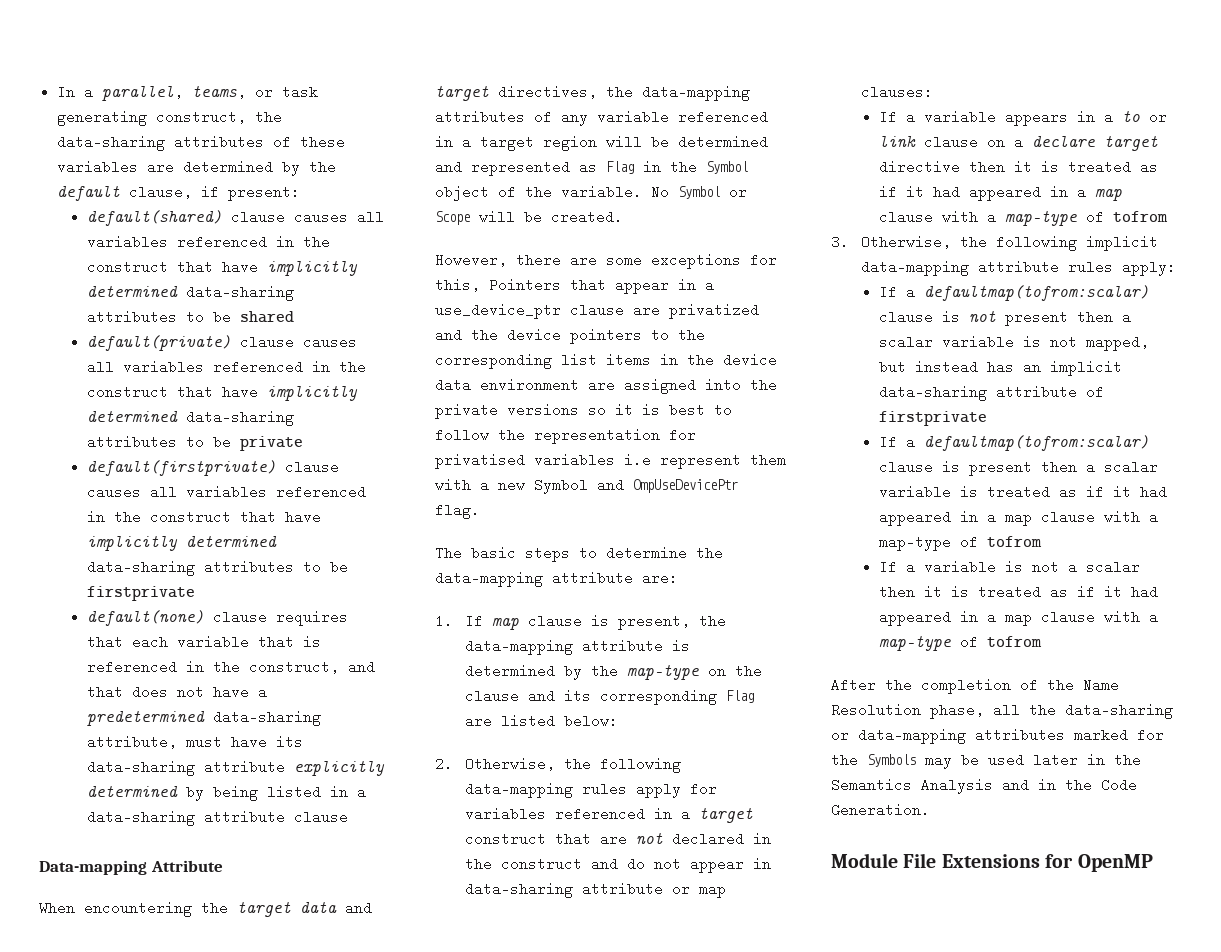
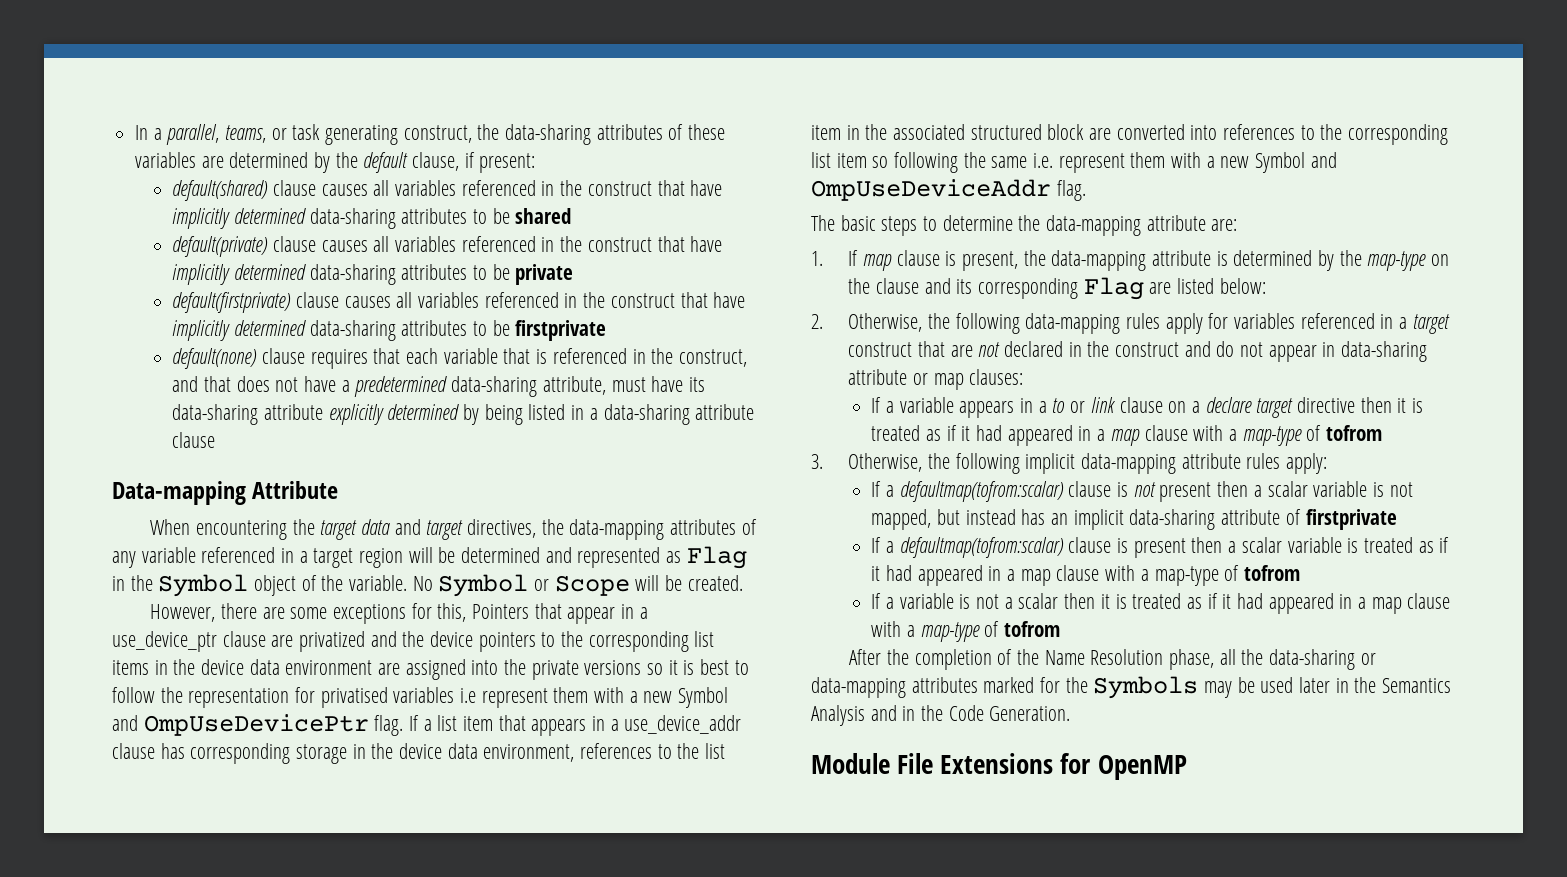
(480, 511) none -> [409,715,742,736] [112,743,726,764] [811,124,1449,145] [811,152,1337,173] [811,179,1086,201] If a list item that appears in a use_device_addr clause has corresponding storage in the device data environment, references to the list item in the associated structured block are converted into references to the corresponding list item so following the same i.e. represent them with a new Symbol and OmpUseDeviceAddr flag.

